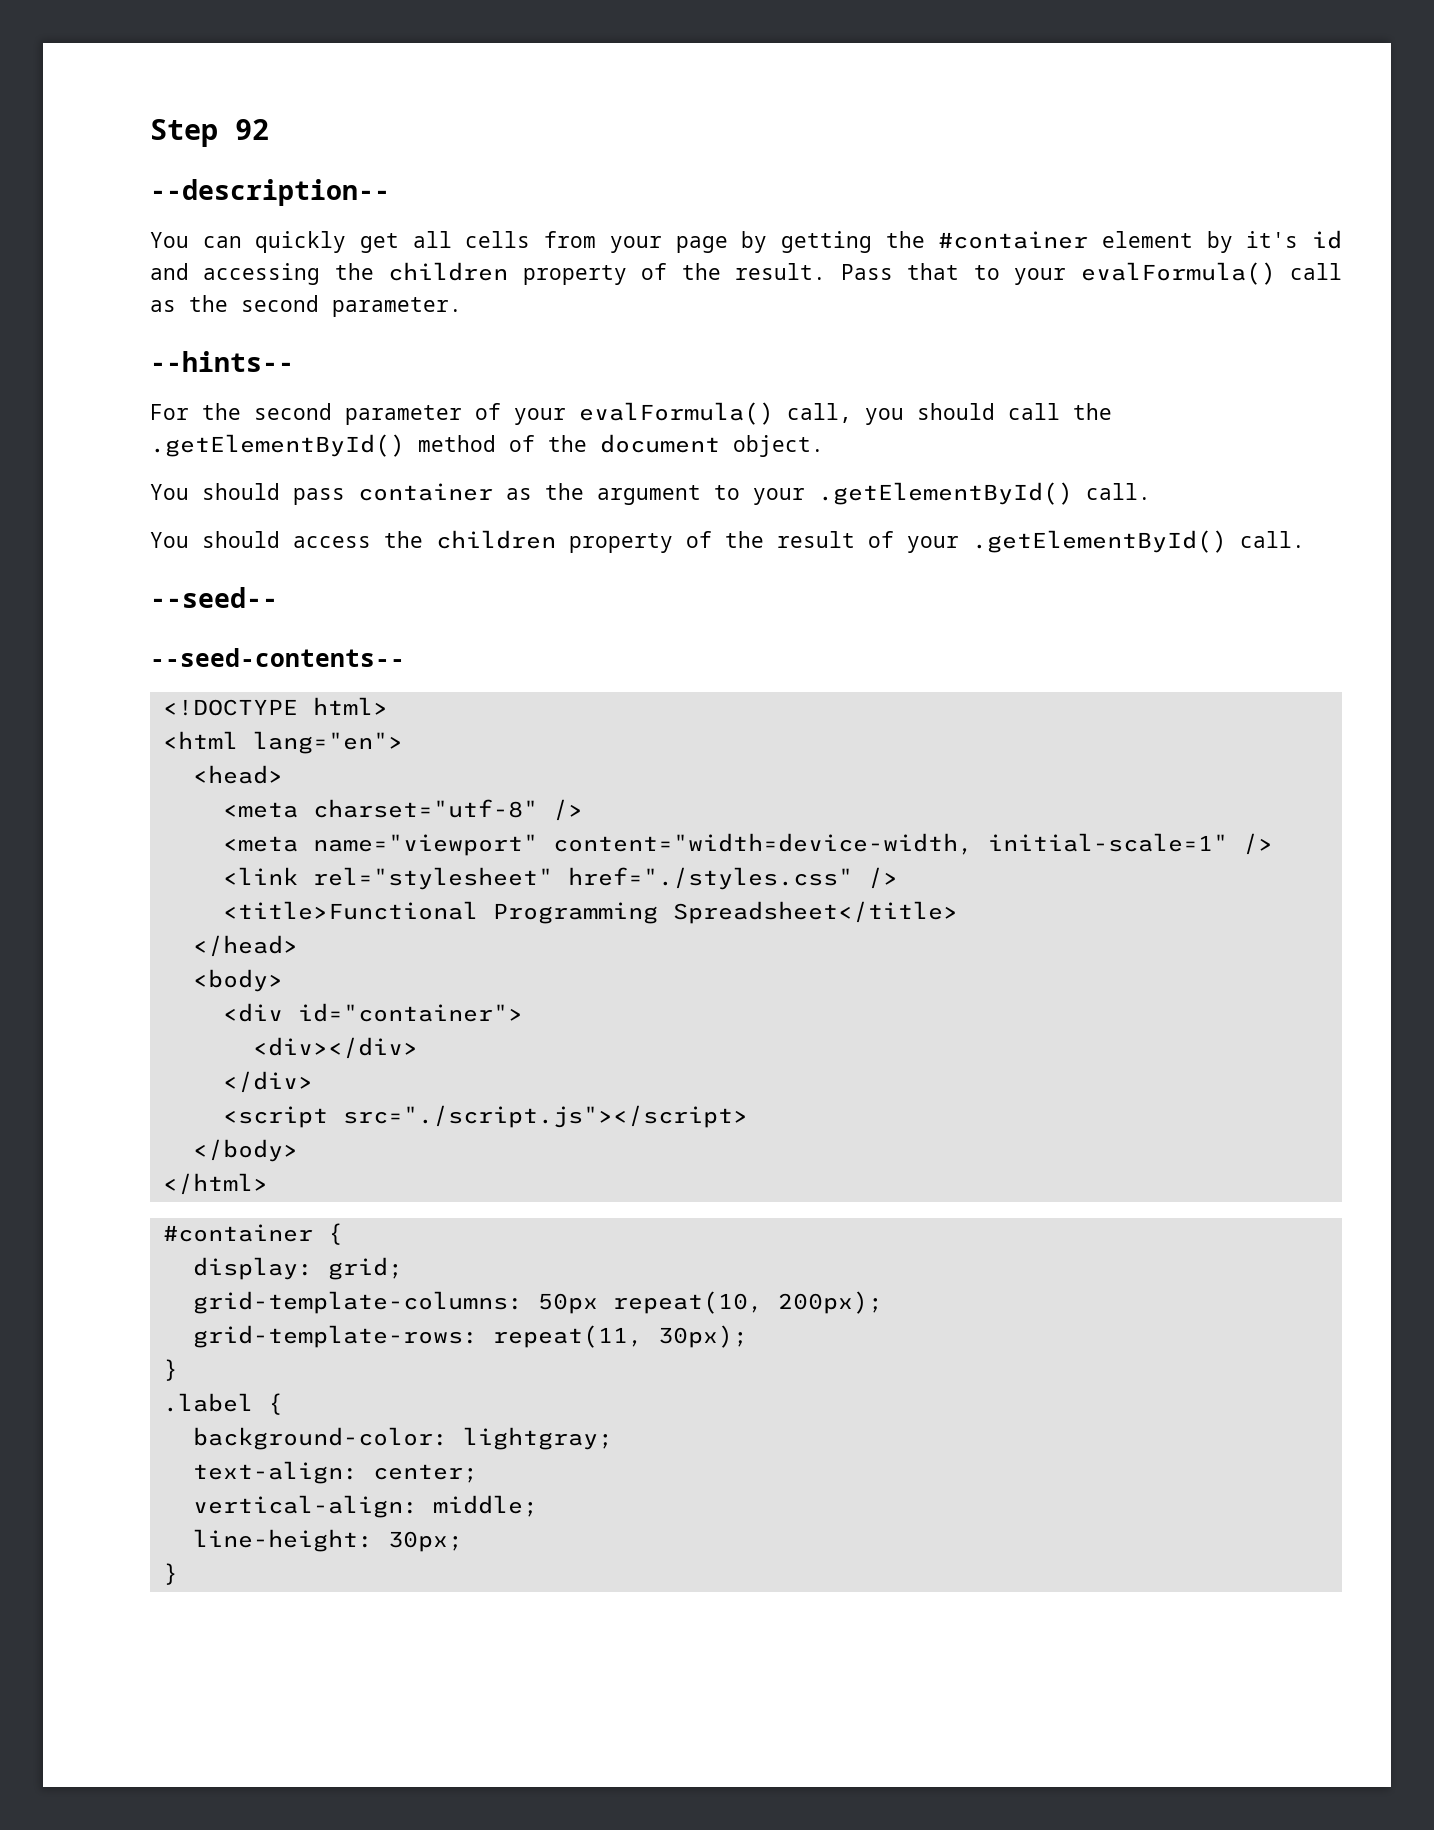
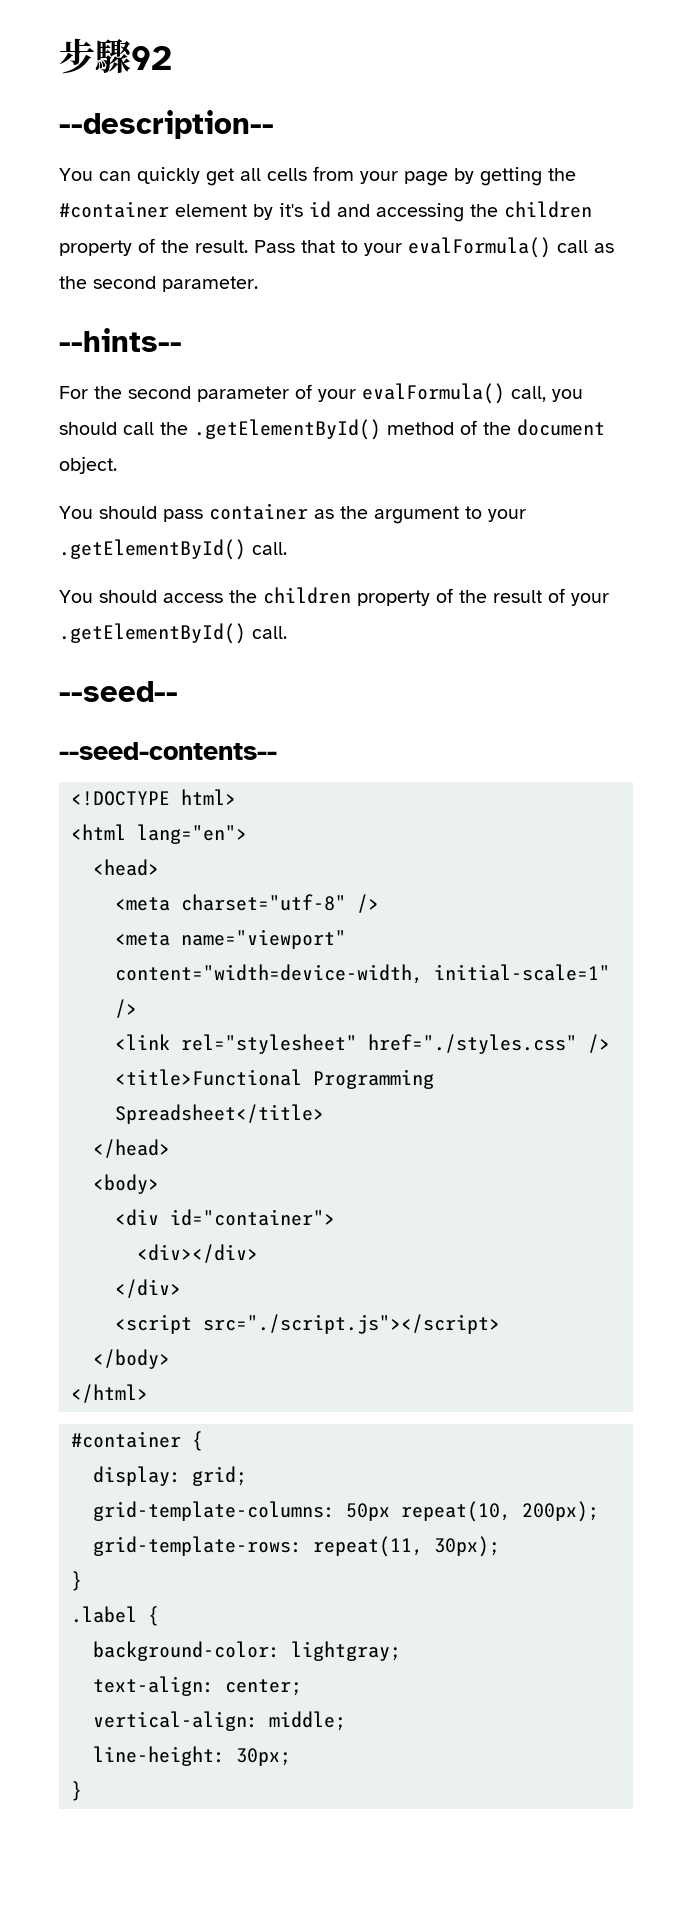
[150,119,218,147] Step -> [59,38,132,74] 步驟

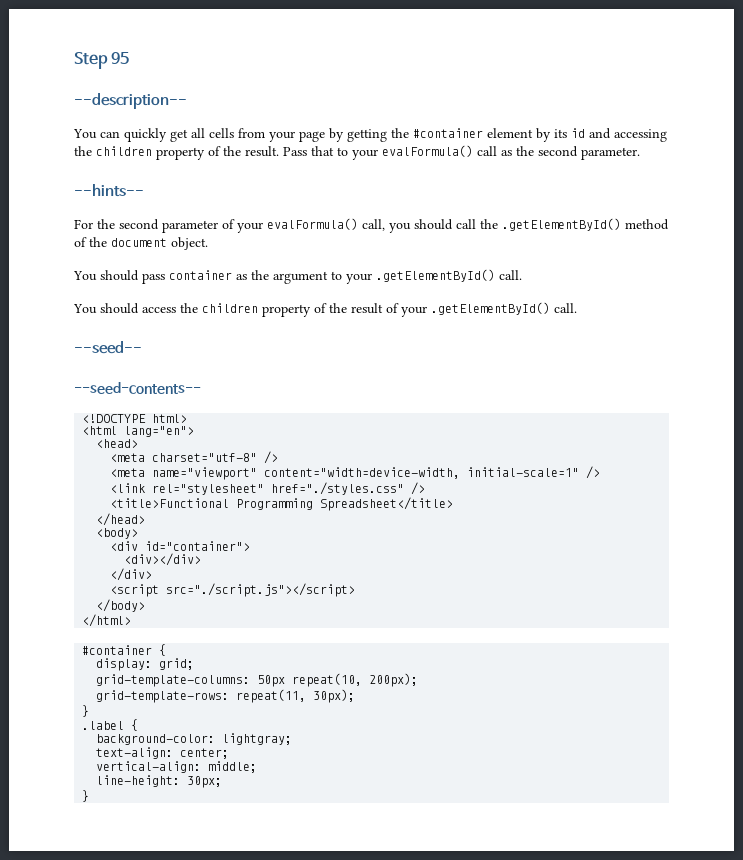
[59,38,172,74] 步驟92 -> [74,52,130,69] Step 95
[279,203,303,217] it's -> [554,129,567,138] its

